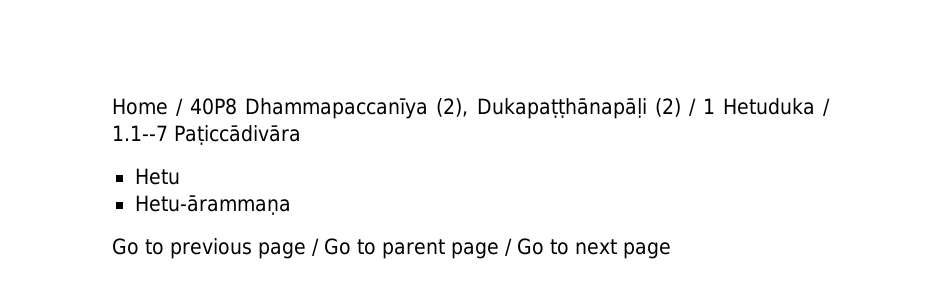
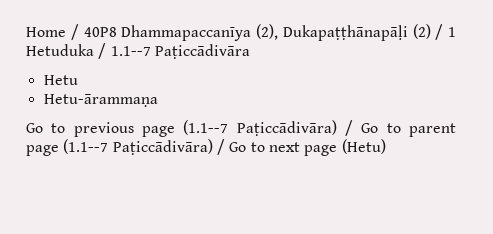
(306, 250) none -> [183,120,337,136] (1.1--7 Paṭiccādivāra)
(499, 250) none -> [63,139,213,155] (1.1--7 Paṭiccādivāra)
(671, 250) none -> [341,139,386,154] (Hetu)

